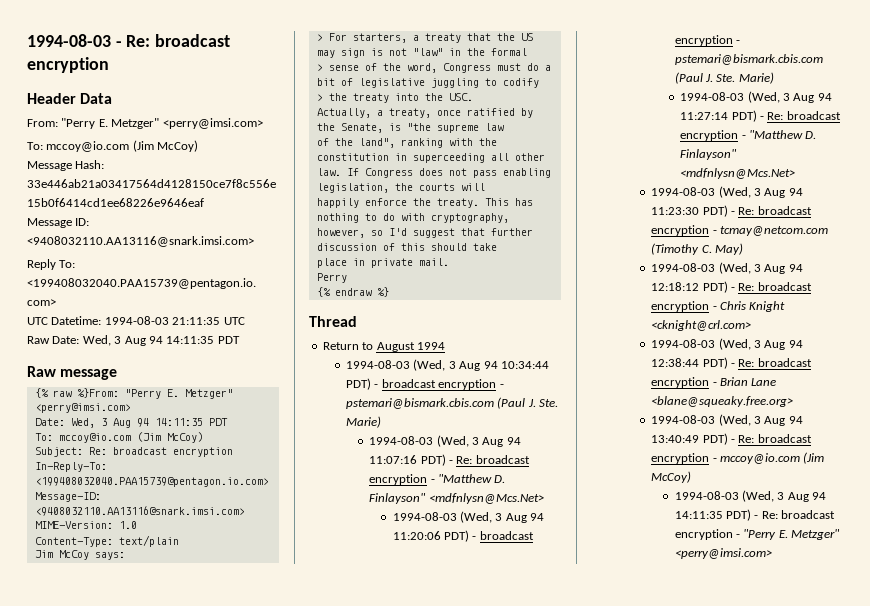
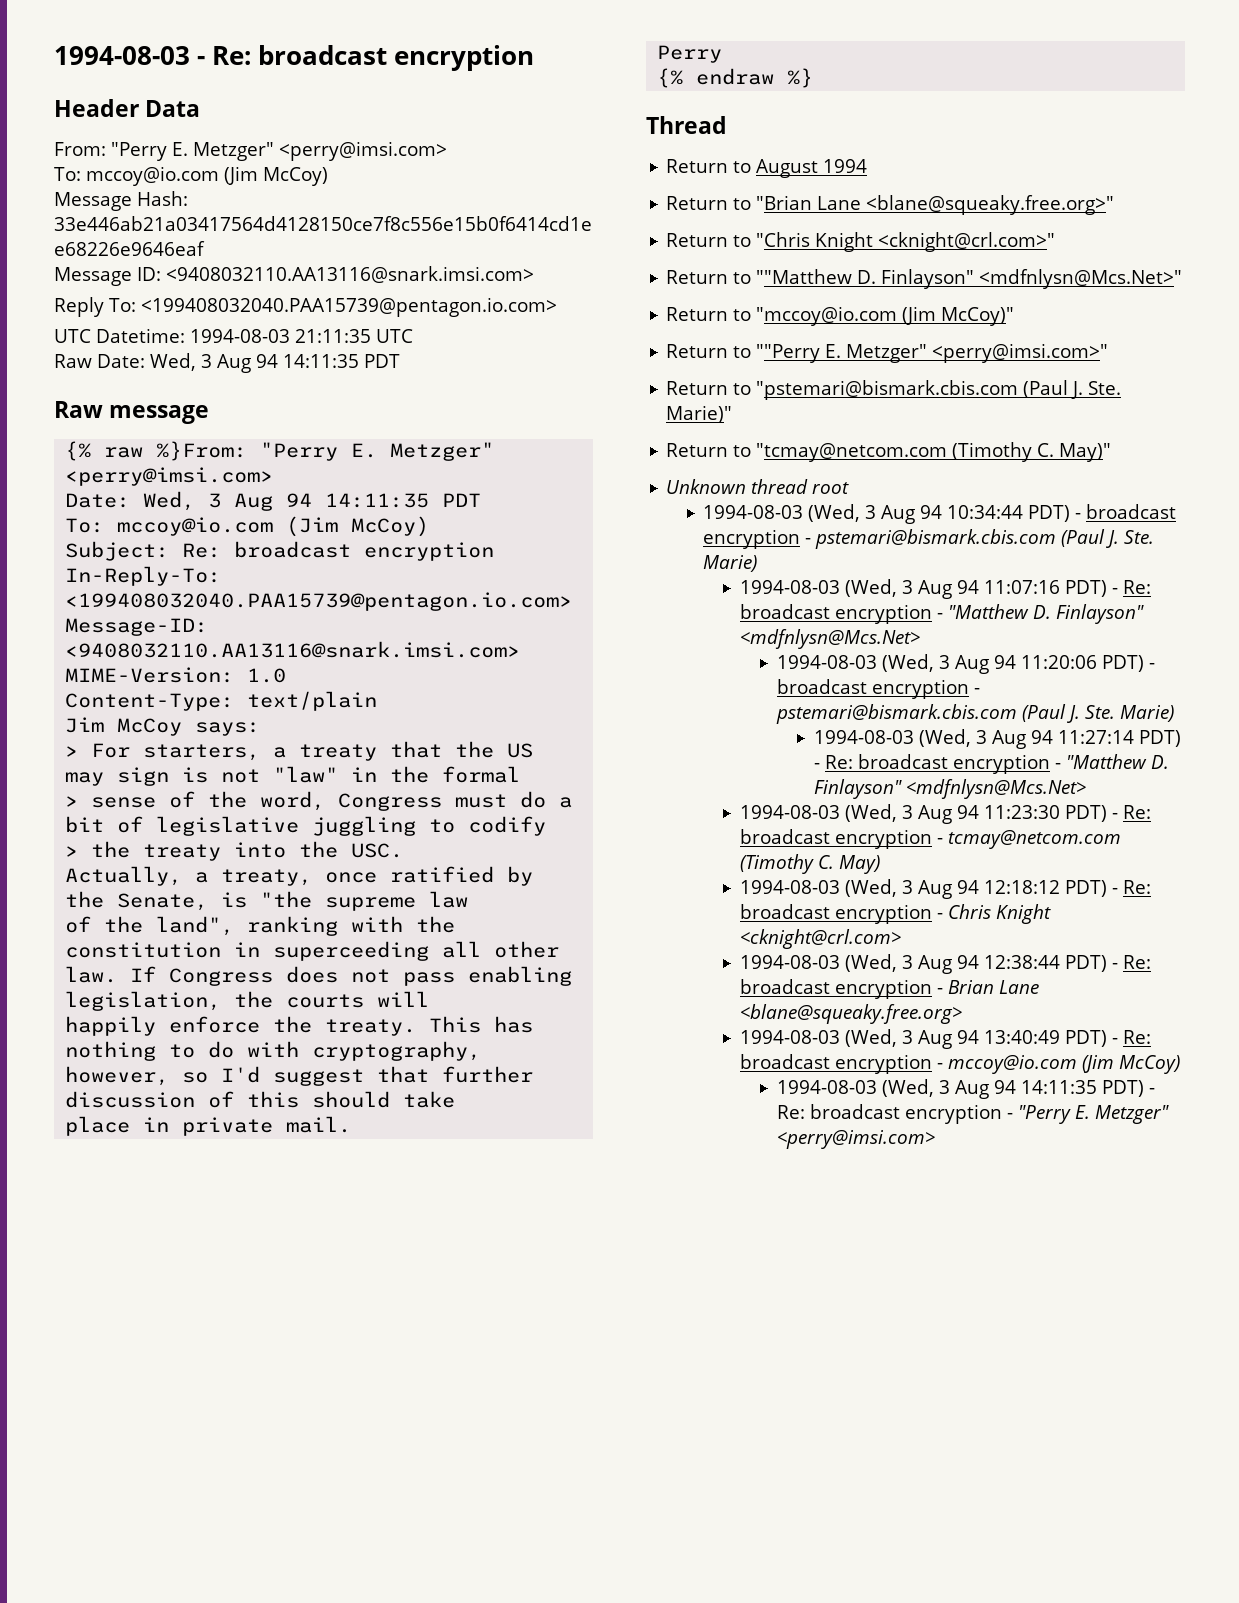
(445, 346) none -> [666,195,1115,215] [666,232,1056,252] [666,269,1183,289] [666,306,1015,326] [666,343,1109,363] [666,380,1122,400] [666,405,733,423] [666,442,1112,462] [666,479,850,494] // Return to "Brian Lane <blane@squeaky.free.org>" // Return to "Chris Knight <cknight@crl.com>" // Return to ""Matthew D. Finlayson" <mdfnlysn@Mcs.Net>" // Return to "mccoy@io.com (Jim McCoy)" // Return to ""Perry E. Metzger" <perry@imsi.com>" // Return to "pstemari@bismark.cbis.com (Paul J. Ste. Marie)" // Return to "tcmay@netcom.com (Timothy C. May)" // Unknown thread root

